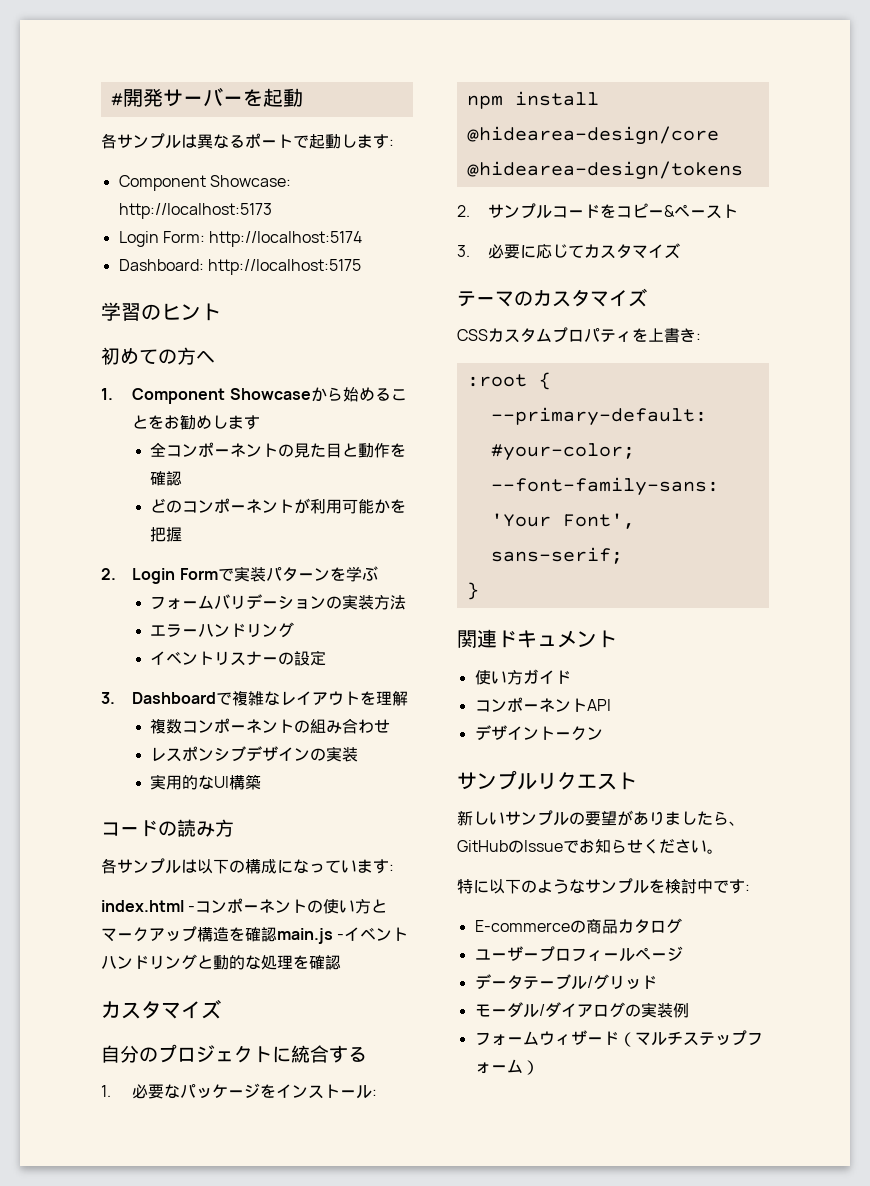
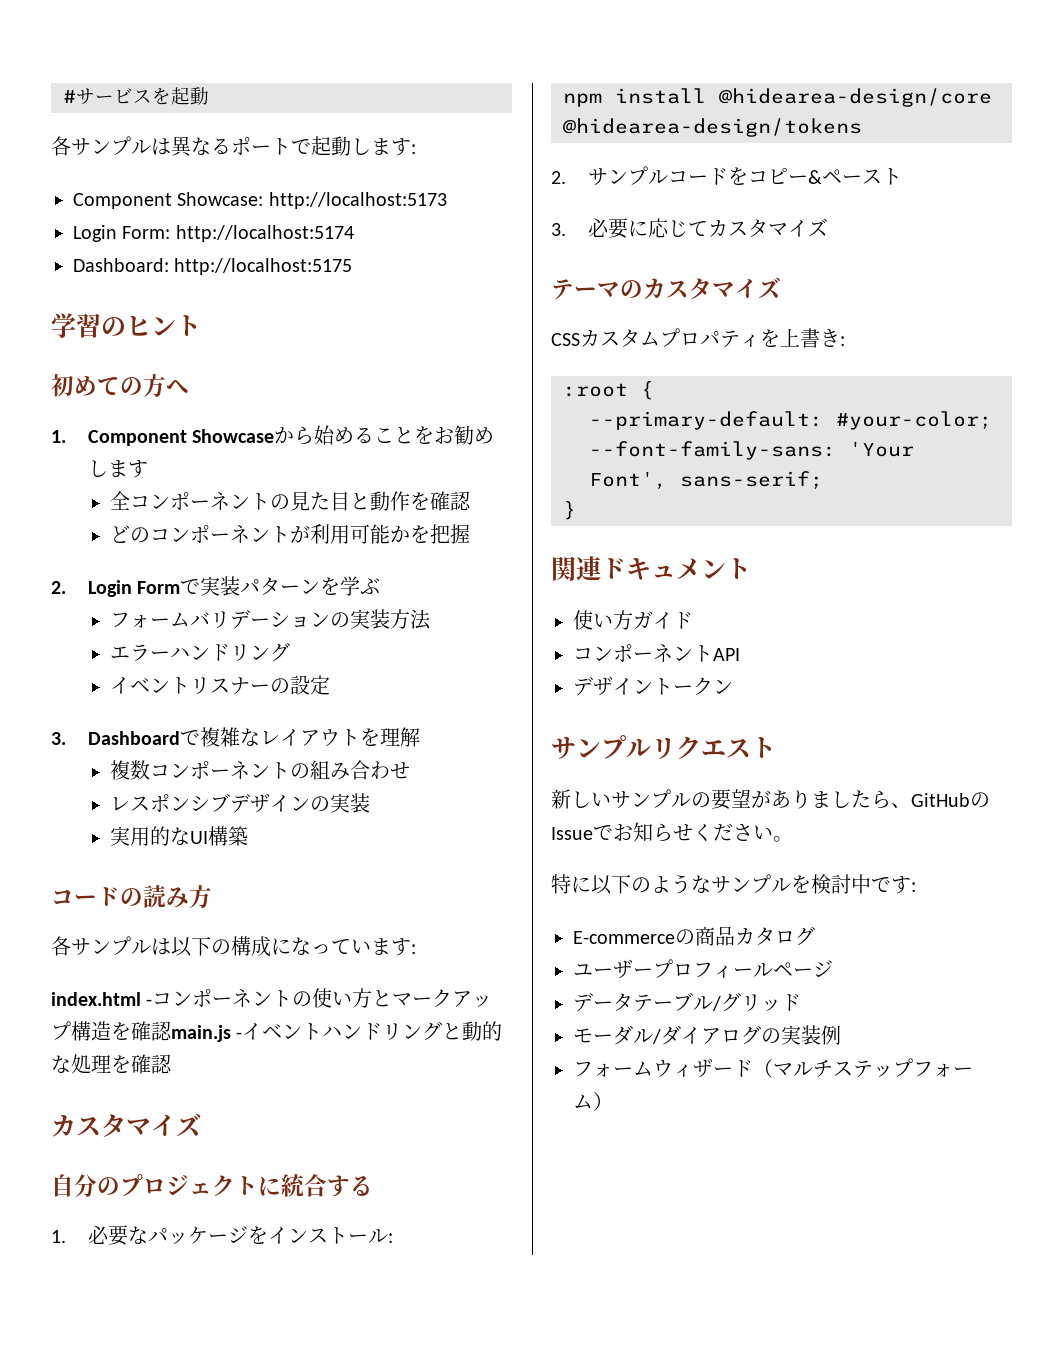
[122,87,243,107] 開発サーバー -> [76,88,152,105] サービス

